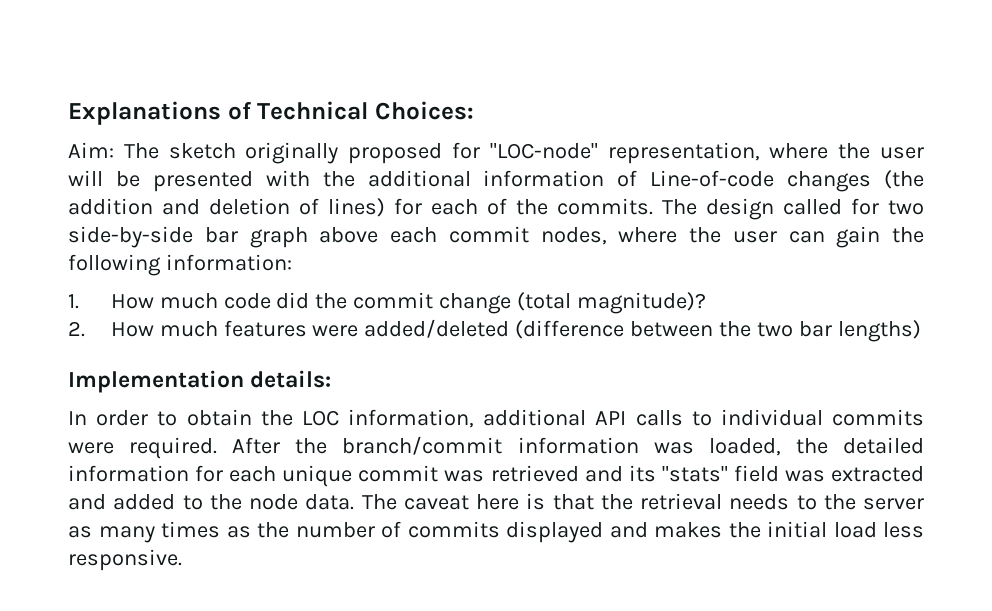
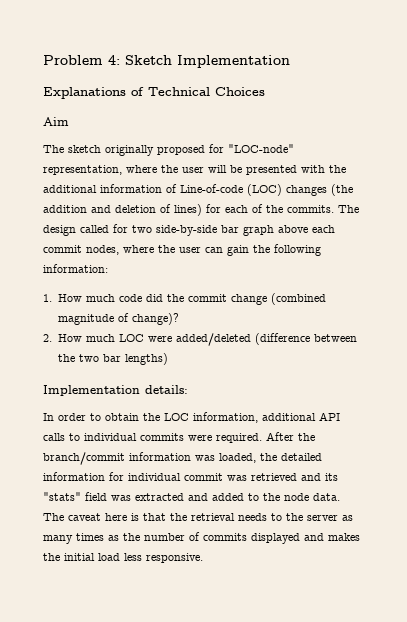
(68, 113) none -> [43,55,290,68] Problem 4: Sketch Implementation //
[374,101,474,120] [68,142,114,158] Choices: // Aim: -> [215,87,265,96] [43,117,69,126] Choices // Aim //
(775, 178) none -> [247,184,282,196] (LOC)
[517,292,707,314] (total magnitude)? -> [271,293,327,305] [58,313,180,325] (combined magnitude of change)?
[223,320,307,337] features -> [119,334,145,342] LOC
[229,465,353,487] each unique -> [128,473,181,481] individual

